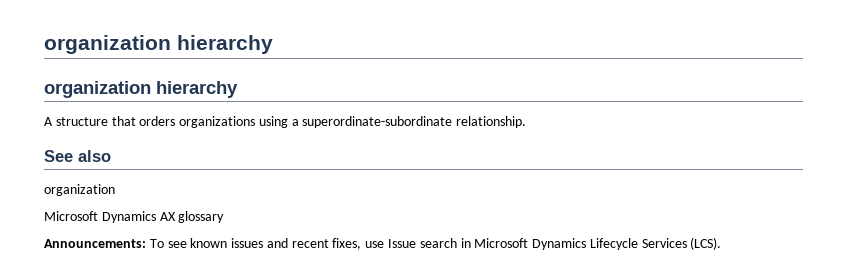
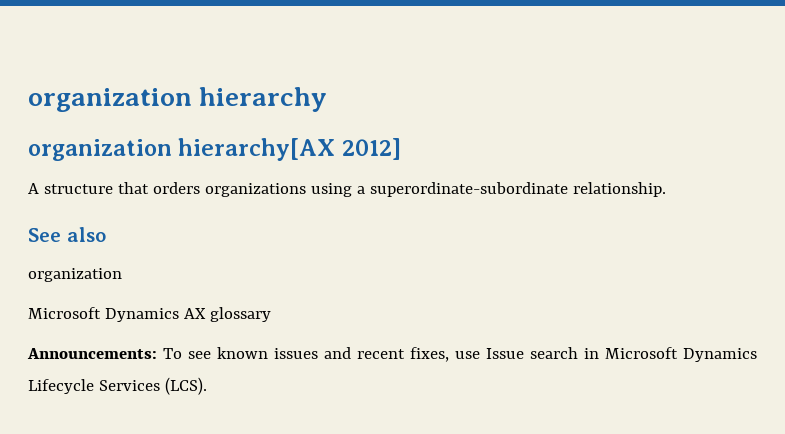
[156,81,238,98] hierarchy -> [178,138,401,161] hierarchy[AX 2012]

